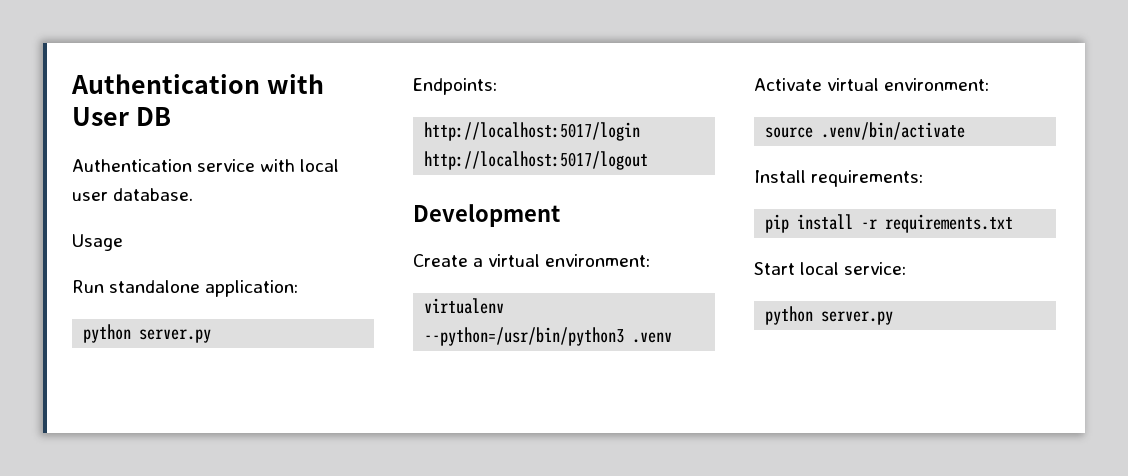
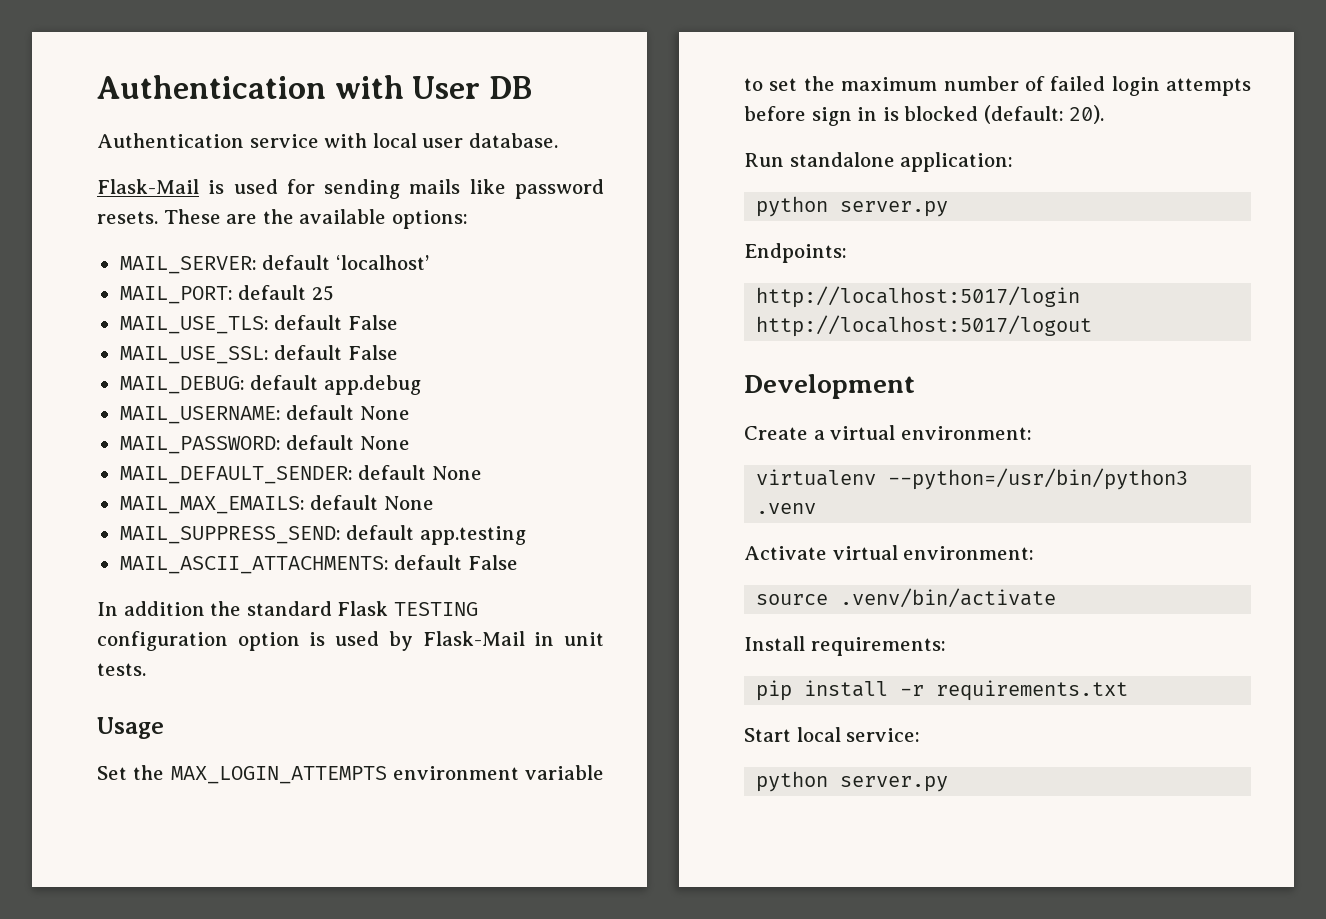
[72,234,123,251] Usage -> [97,179,604,199] [97,209,468,229] [119,255,429,274] [119,285,334,304] [119,315,398,334] [119,345,398,364] [119,375,421,395] [119,405,410,424] [119,435,410,454] [119,465,482,484] [119,495,434,514] [119,525,526,545] [119,555,518,574] [97,601,478,616] [97,631,604,651] [97,663,146,676] [97,717,164,739] [97,765,604,784] [744,76,1251,96] [744,105,1105,126] Flask-Mail is used for sending mails like password resets. These are the available options: // MAIL_SERVER: default ‘localhost’ // MAIL_PORT: default 25 // MAIL_USE_TLS: default False // MAIL_USE_SSL: default False // MAIL_DEBUG: default app.debug // MAIL_USERNAME: default None // MAIL_PASSWORD: default None // MAIL_DEFAULT_SENDER: default None // MAIL_MAX_EMAILS: default None // MAIL_SUPPRESS_SEND: default app.testing // MAIL_ASCII_ATTACHMENTS: default False // In addition the standard Flask TESTING configuration option is used by Flask-Mail in unit tests. // Usage // Set the MAX_LOGIN_ATTEMPTS environment variable to set the maximum number of failed login attempts before sign in is blocked (default: 20).

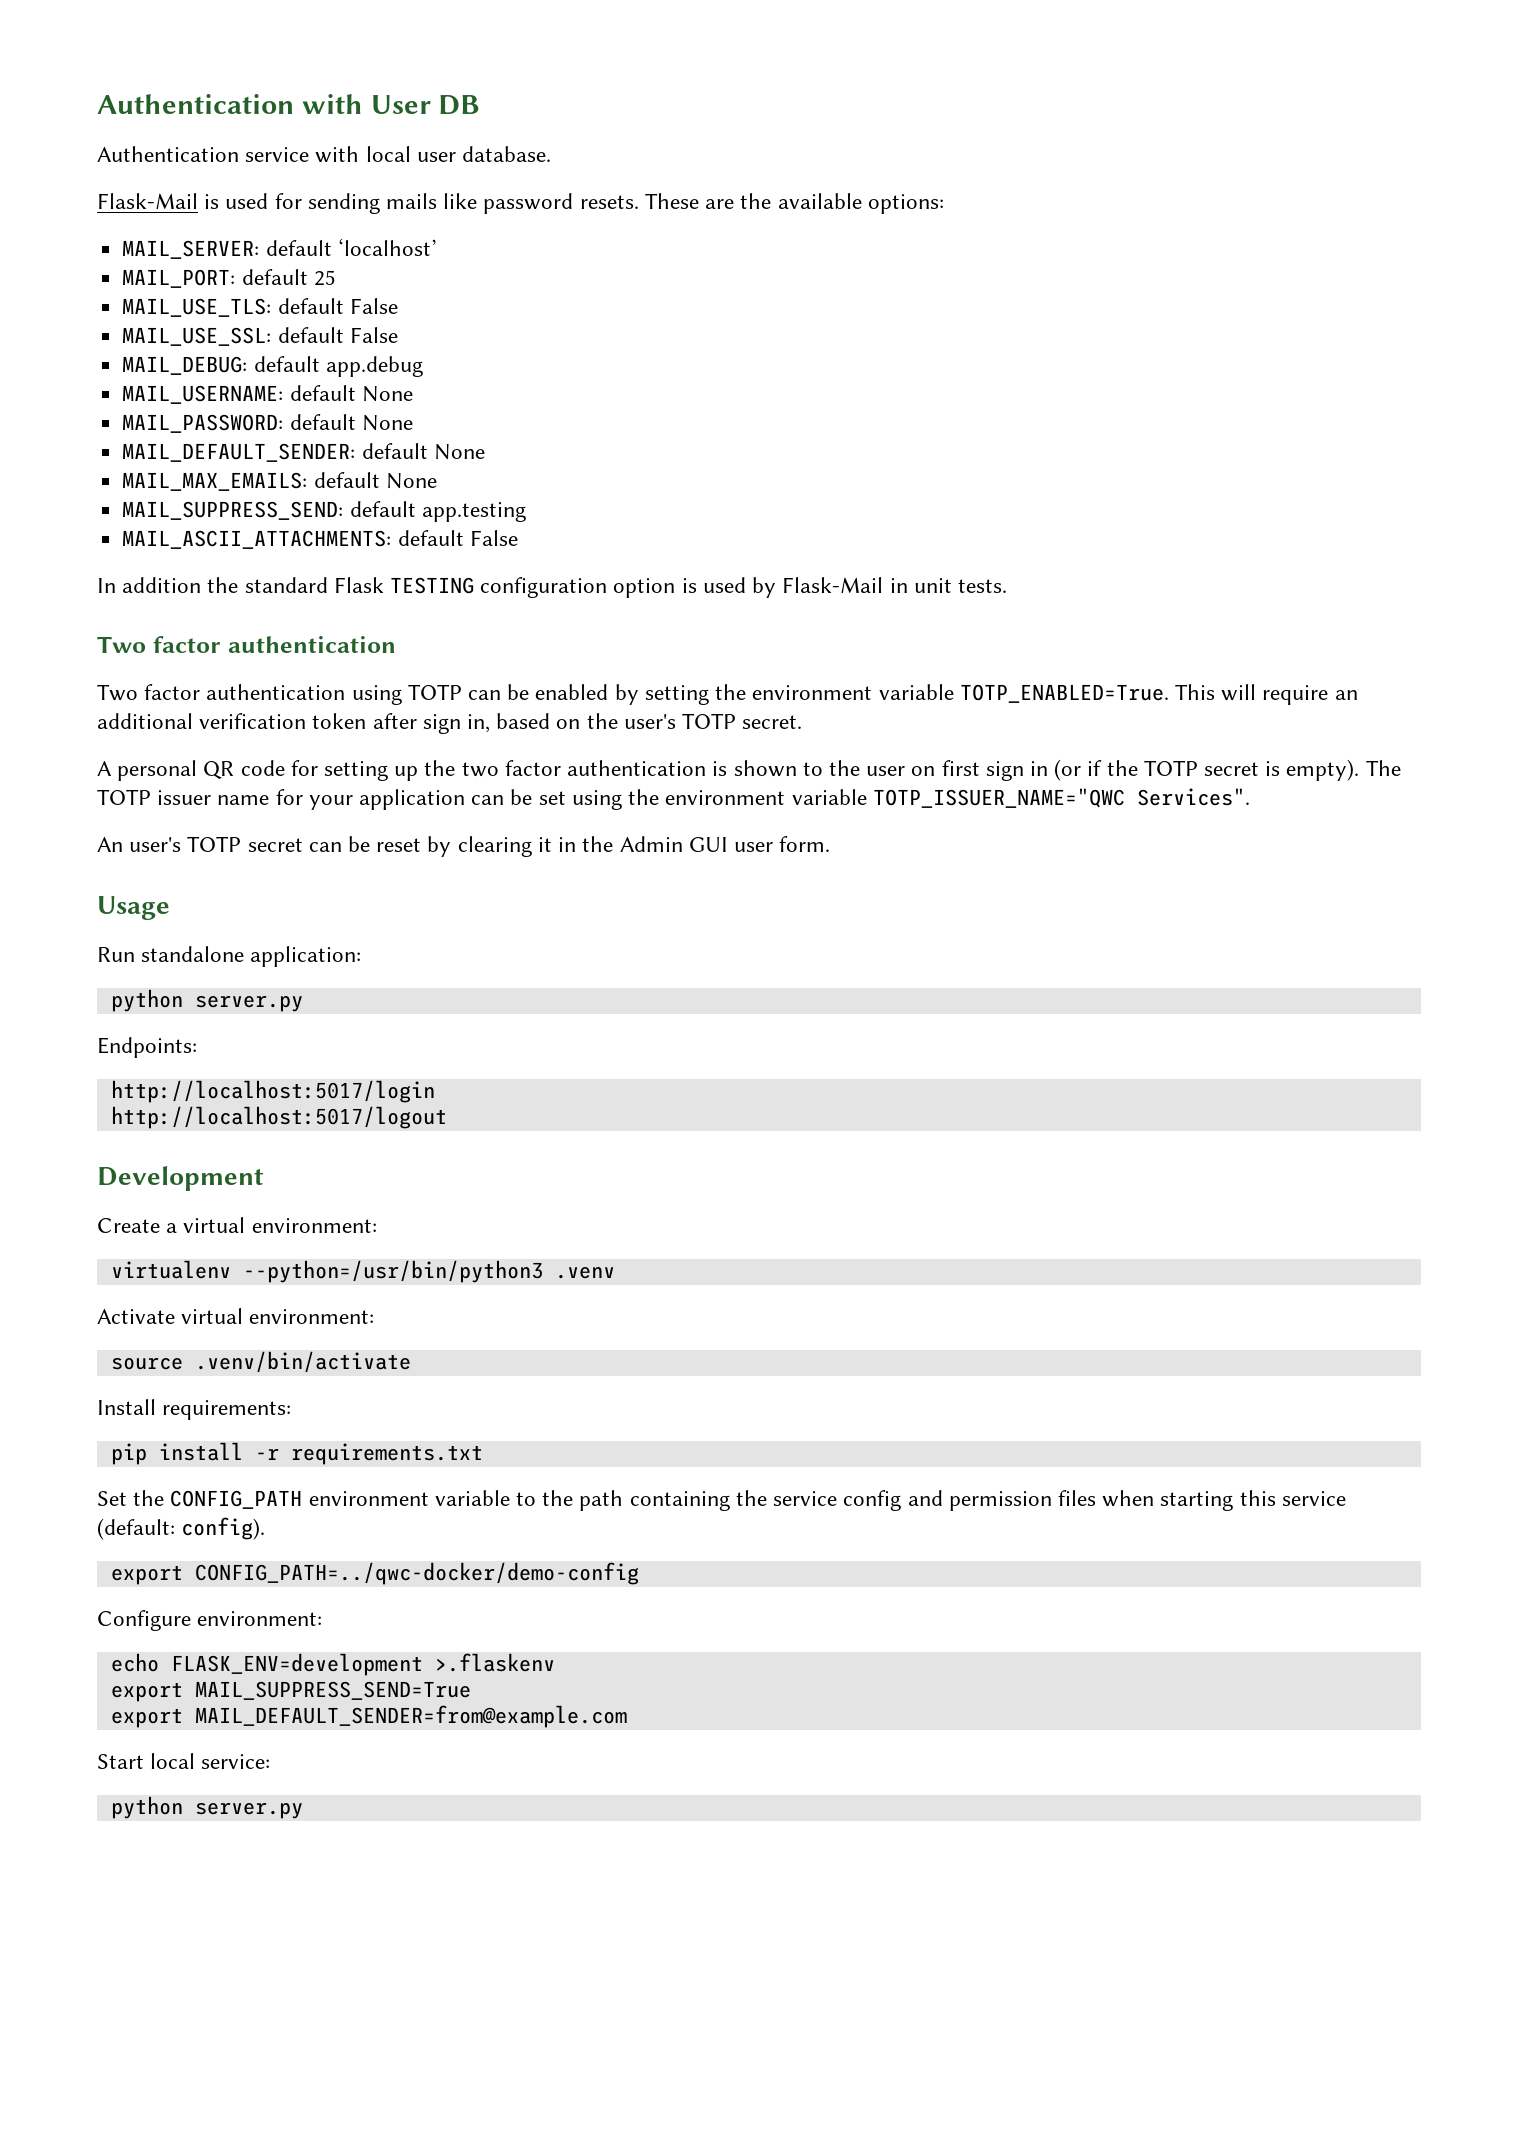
[97,717,164,739] [97,765,604,784] [744,76,1251,96] [744,105,1105,126] Usage // Set the MAX_LOGIN_ATTEMPTS environment variable to set the maximum number of failed login attempts before sign in is blocked (default: 20). -> [97,636,396,653] [97,684,1358,705] [97,713,803,734] [97,759,1401,781] [97,788,1250,810] [97,836,831,857] [97,896,170,920] Two factor authentication // Two factor authentication using TOTP can be enabled by setting the environment variable TOTP_ENABLED=True. This will require an additional verification token after sign in, based on the user's TOTP secret. // A personal QR code for setting up the two factor authentication is shown to the user on first sign in (or if the TOTP secret is empty). The TOTP issuer name for your application can be set using the environment variable TOTP_ISSUER_NAME="QWC Services". // An user's TOTP secret can be reset by clearing it in the Admin GUI user form. // Usage
(1129, 690) none -> [97,1490,1346,1511] [97,1517,266,1540] [110,1562,639,1585] [97,1610,323,1631] [110,1653,555,1676] [110,1681,471,1702] [110,1705,627,1728] // Set the CONFIG_PATH environment variable to the path containing the service config and permission files when starting this service (default: config). // export CONFIG_PATH=../qwc-docker/demo-config // Configure environment: // echo FLASK_ENV=development >.flaskenv // export MAIL_SUPPRESS_SEND=True // export MAIL_DEFAULT_SENDER=from@example.com

